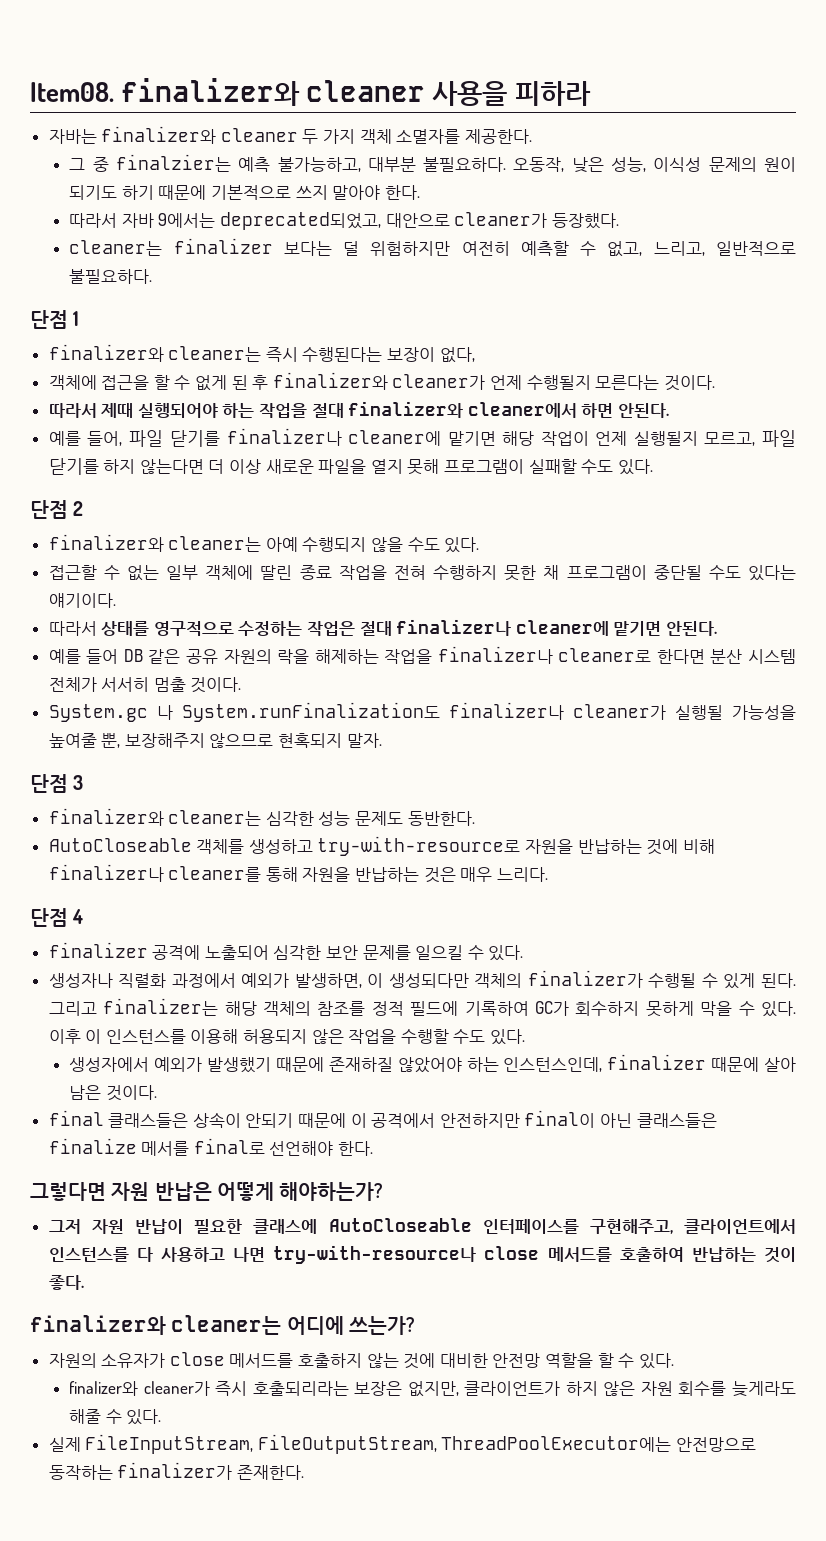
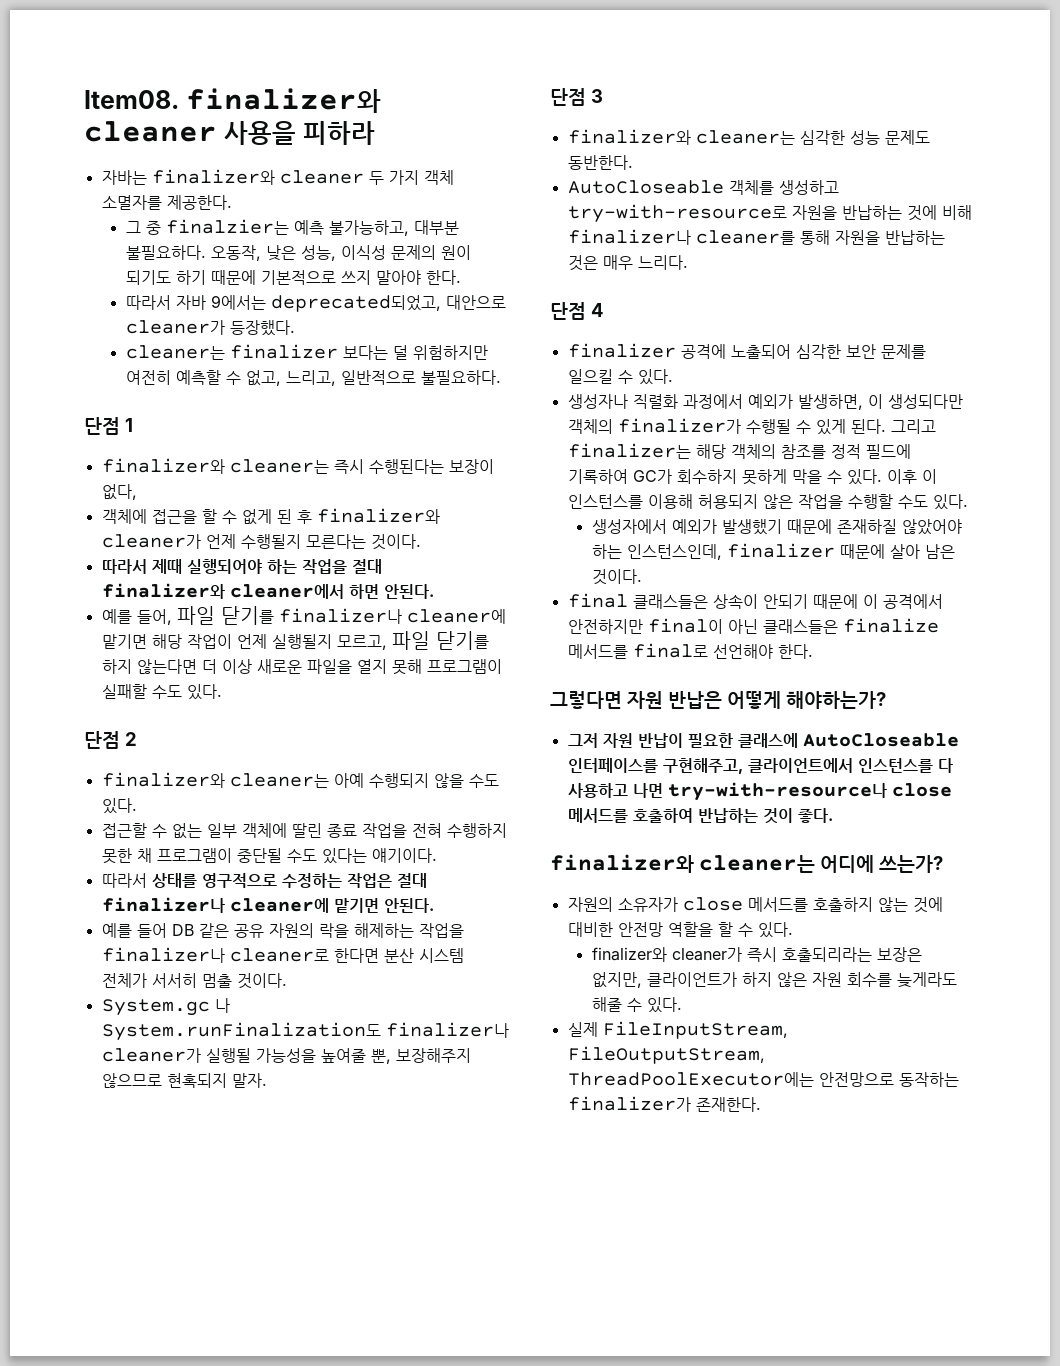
[141,1141,190,1156] 메서를 -> [567,644,628,659] 메서드를

